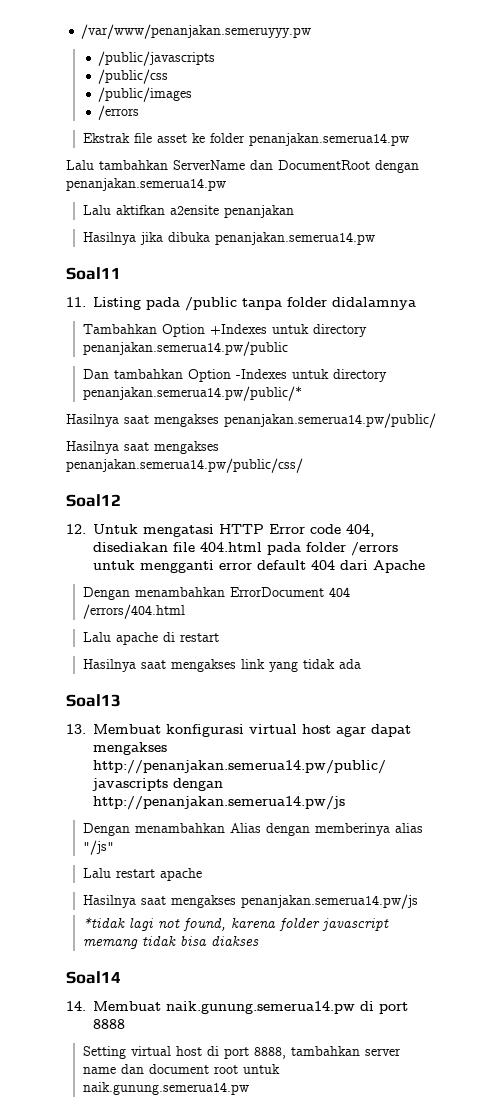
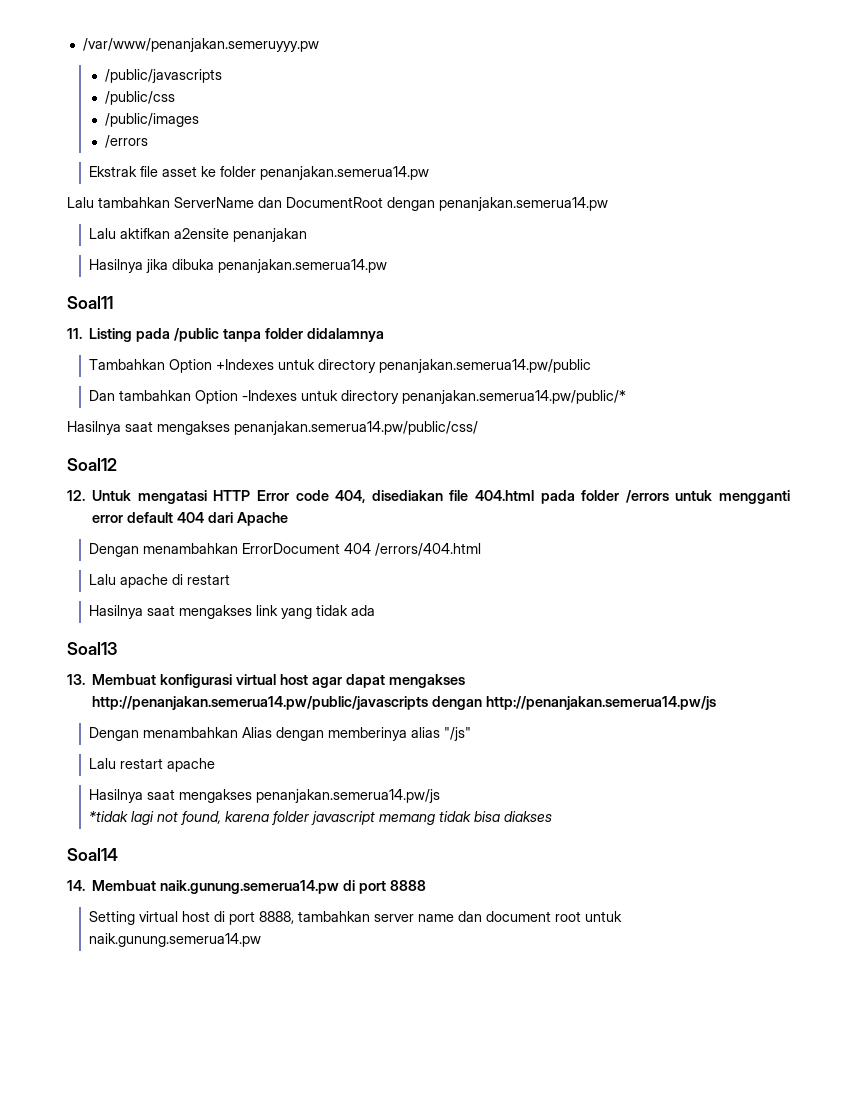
[66,413,436,428] // Hasilnya saat mengakses penanjakan.semerua14.pw/public/ -> (626, 397) none

